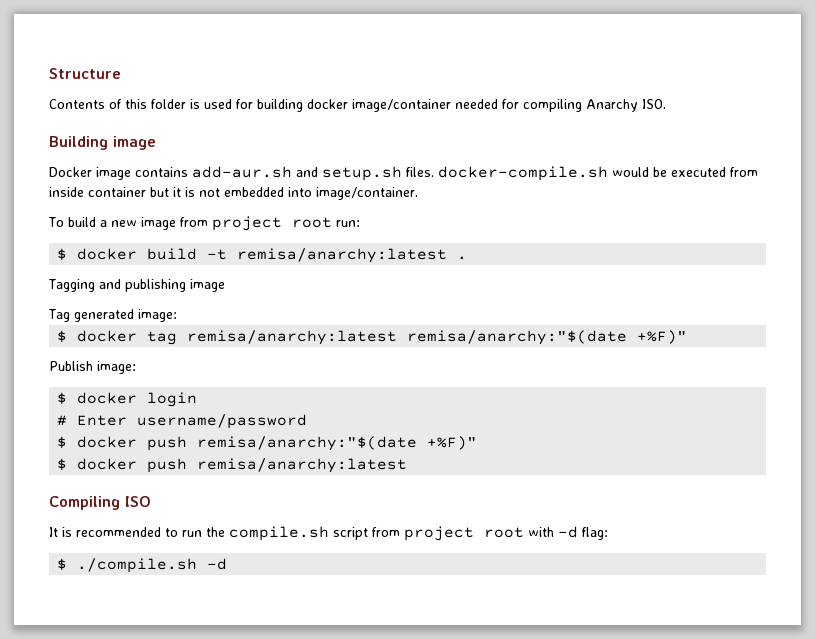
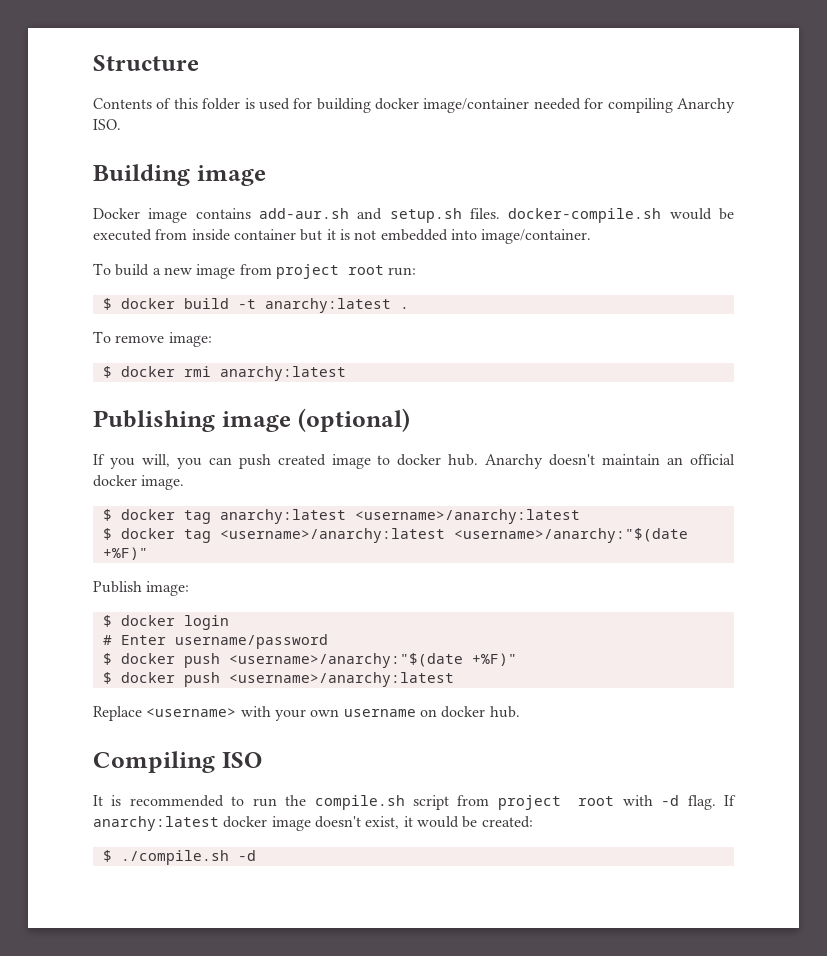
[237,248,448,263] remisa/anarchy:latest -> [264,298,391,313] anarchy:latest
[48,279,225,292] [48,309,177,322] [57,330,628,345] Tagging and publishing image // Tag generated image: // $ docker tag remisa/anarchy:latest remisa/anarchy:"$(date -> [93,331,212,347] [102,366,346,381] [93,408,410,432] [93,454,736,469] [93,475,185,490] [102,509,580,524] [102,528,688,543] To remove image: // $ docker rmi anarchy:latest // Publishing image (optional) // If you will, you can push created image to docker hub. Anarchy doesn't maintain an official docker image. // $ docker tag anarchy:latest <username>/anarchy:latest // $ docker tag <username>/anarchy:latest <username>/anarchy:"$(date
[197,436,418,451] remisa/anarchy:"$(date -> [228,653,463,668] <username>/anarchy:"$(date
[197,458,408,473] remisa/anarchy:latest -> [228,672,454,687] [93,706,520,721] <username>/anarchy:latest // Replace <username> with your own username on docker hub.
[582,527,608,540] flag: -> [687,795,736,810] [93,816,533,831] flag. If anarchy:latest docker image doesn't exist, it would be created:

